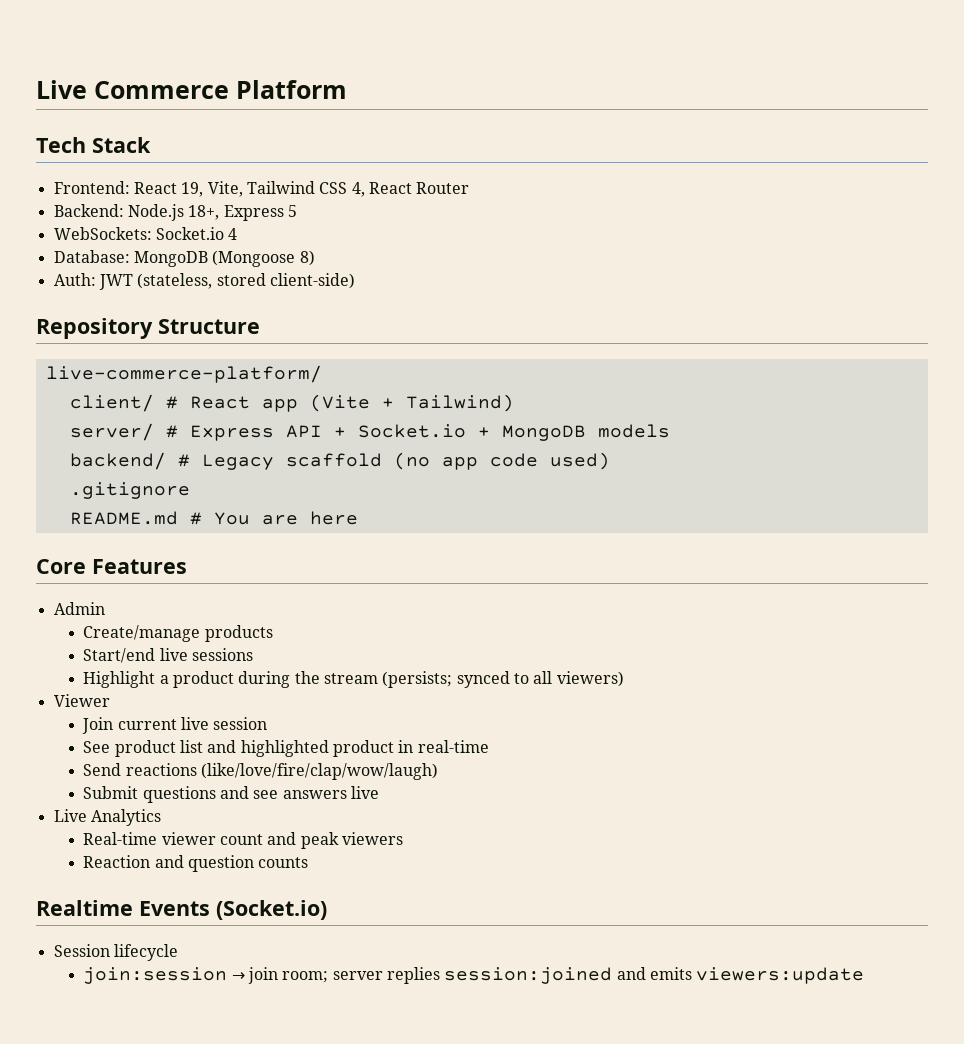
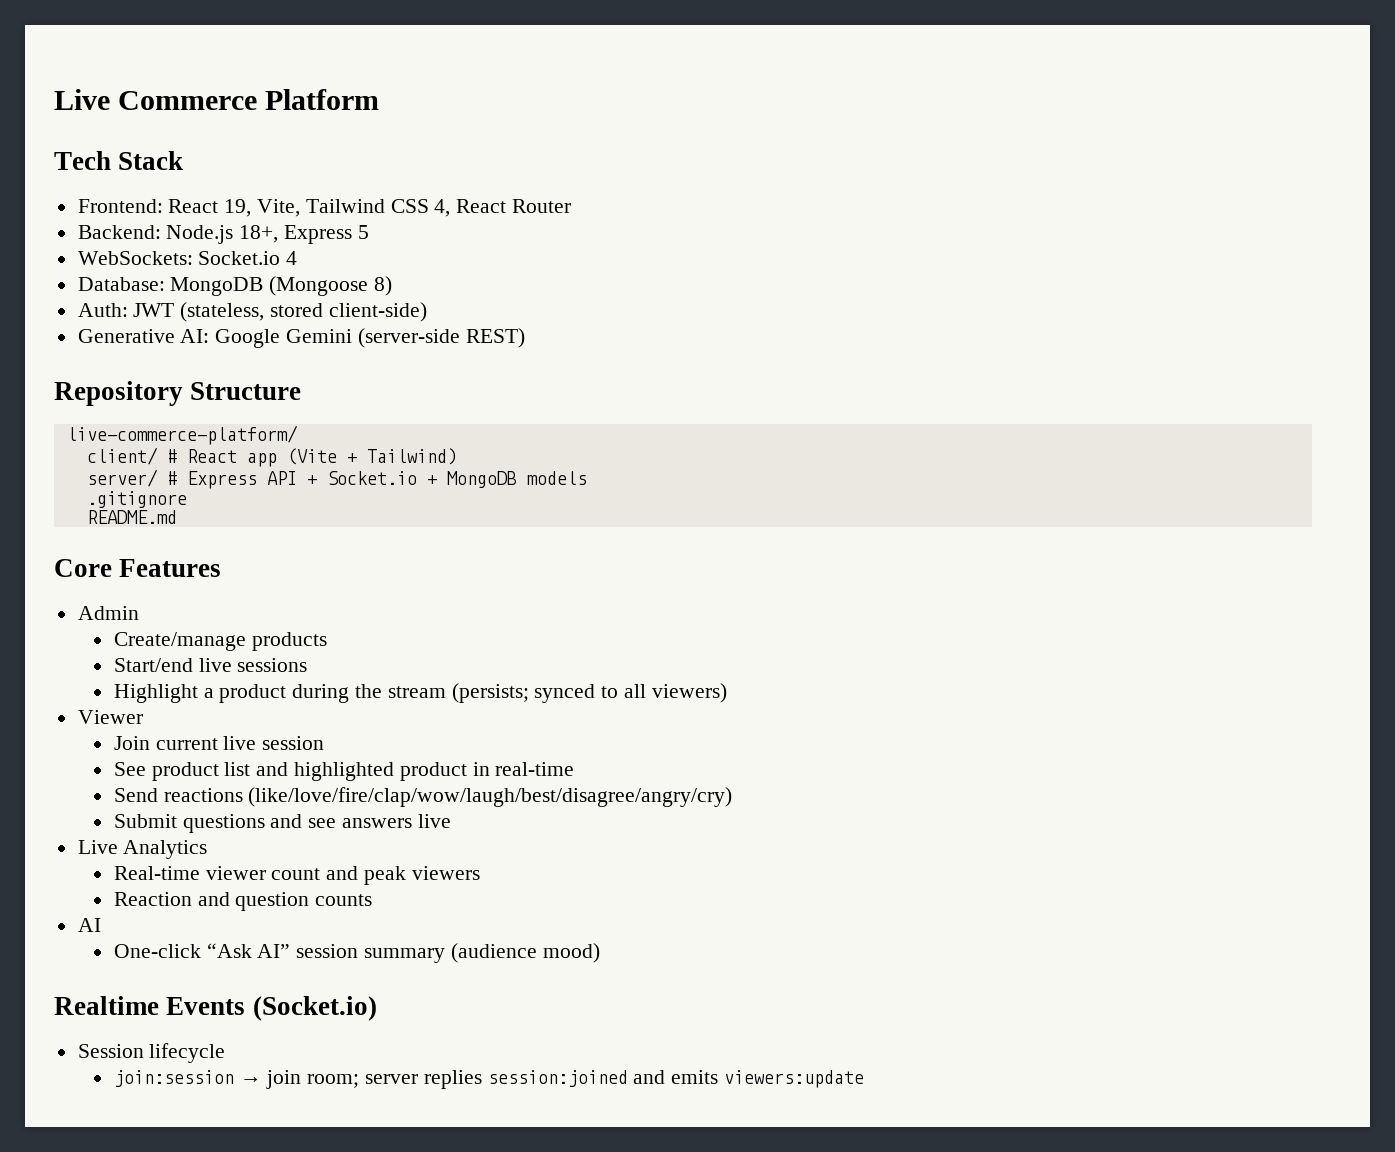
(355, 281) none -> [77,328,525,348] // Generative AI: Google Gemini (server-side REST)
[69,452,610,470] [69,482,190,499] [69,511,358,525] backend/ # Legacy scaffold (no app code used) // .gitignore // README.md # You are here -> [86,491,187,508] [86,510,177,524] .gitignore // README.md
[200,763,438,780] (like/love/fire/clap/wow/laugh) -> [248,787,733,807] (like/love/fire/clap/wow/laugh/best/disagree/angry/cry)
(309, 862) none -> [77,918,101,932] [113,943,600,963] // AI // One-click “Ask AI” session summary (audience mood)

